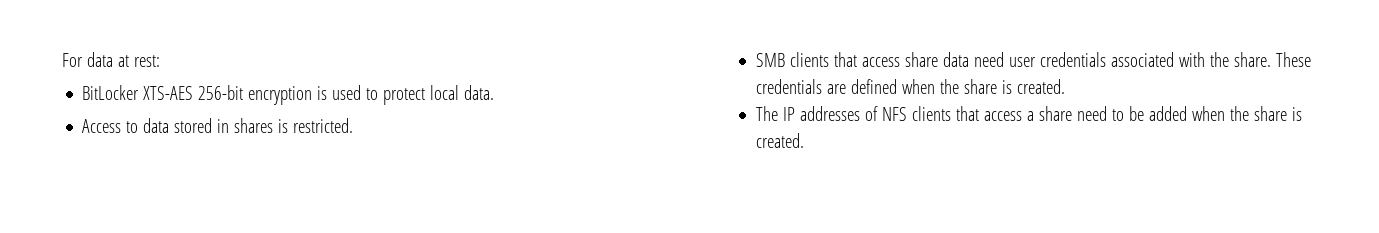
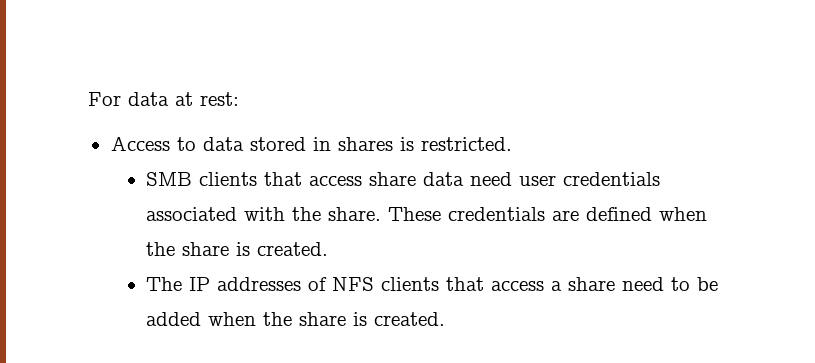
[82,85,495,105] // BitLocker XTS-AES 256-bit encryption is used to protect local data. -> (239, 99) none

